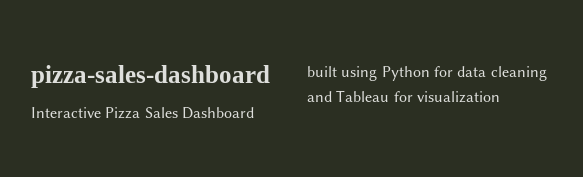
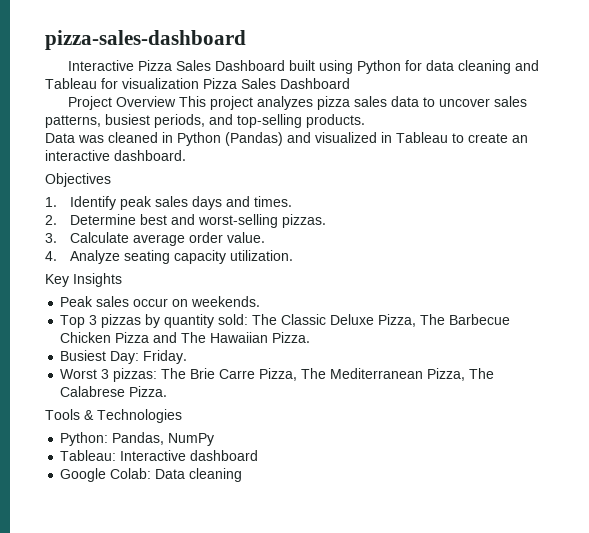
(500, 97) none -> [203,78,350,89] [68,96,528,110] [45,114,365,128] [45,132,528,146] [45,150,186,161] [45,173,111,187] [45,196,293,210] [45,214,327,228] [45,232,266,246] [45,250,294,264] [45,273,122,287] [60,296,261,307] [60,314,511,328] [60,332,311,343] [60,350,188,364] [60,368,495,382] [60,386,168,397] [45,409,182,423] [60,432,215,446] [60,450,259,461] [60,468,243,482] Pizza Sales Dashboard // Project Overview This project analyzes pizza sales data to uncover sales patterns, busiest periods, and top-selling products. // Data was cleaned in Python (Pandas) and visualized in Tableau to create an interactive dashboard. // Objectives // 1. Identify peak sales days and times. // 2. Determine best and worst-selling pizzas. // 3. Calculate average order value. // 4. Analyze seating capacity utilization. // Key Insights // Peak sales occur on weekends. // Top 3 pizzas by quantity sold: The Classic Deluxe Pizza, The Barbecue Chicken Pizza and The Hawaiian Pizza. // Busiest Day: Friday. // Worst 3 pizzas: The Brie Carre Pizza, The Mediterranean Pizza, The Calabrese Pizza. // Tools & Technologies // Python: Pandas, NumPy // Tableau: Interactive dashboard // Google Colab: Data cleaning

